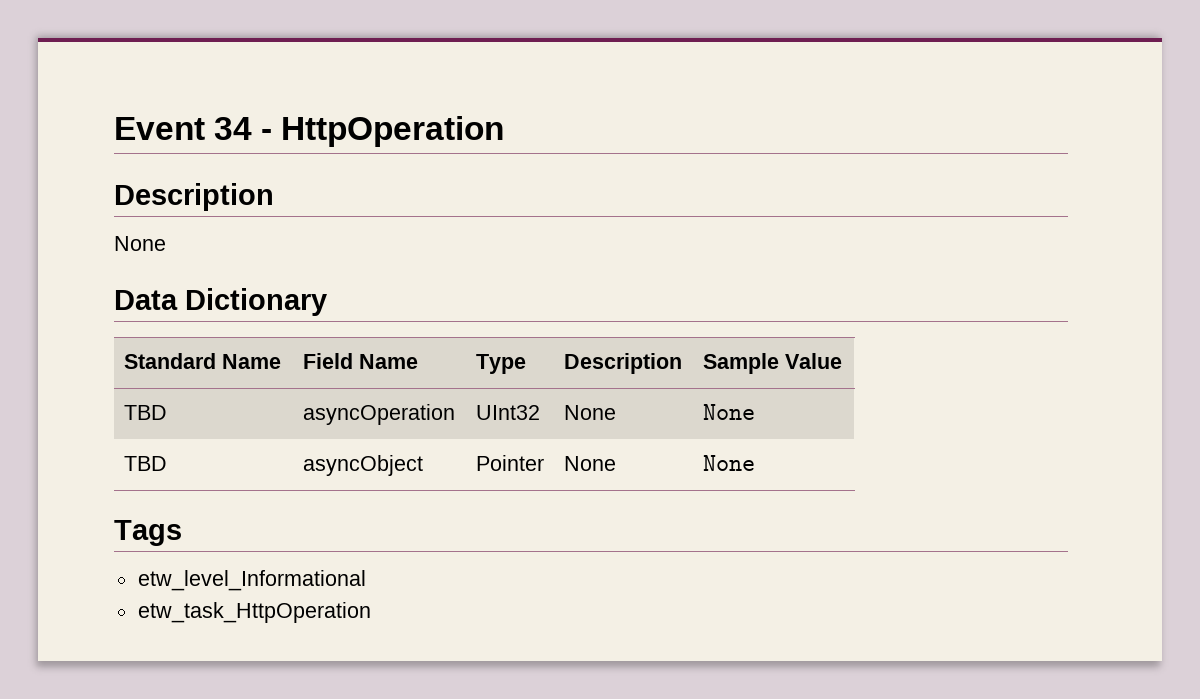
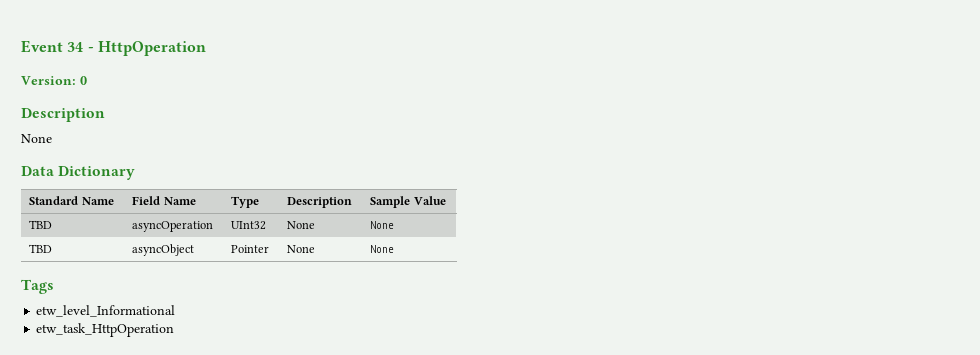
(505, 131) none -> [21,76,87,85] // Version: 0

